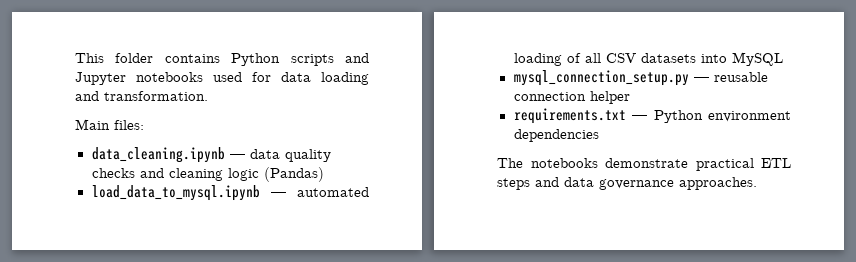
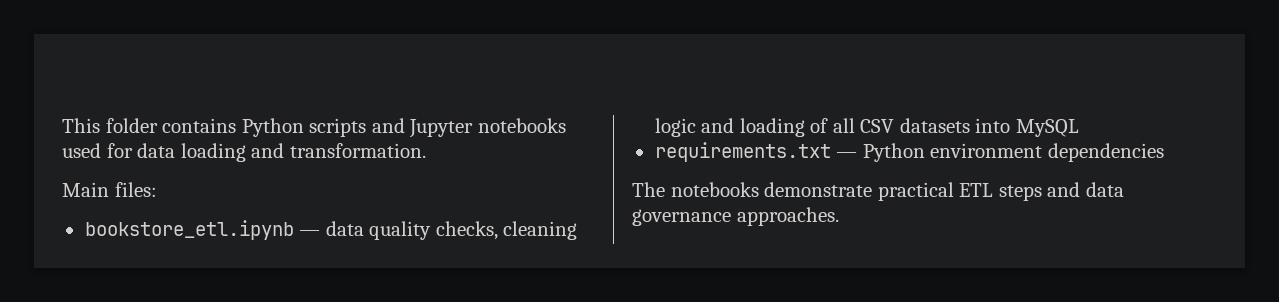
[91,147,225,163] data_cleaning.ipynb -> [84,220,294,240] bookstore_etl.ipynb
[91,167,324,182] [91,185,369,201] checks and cleaning logic (Pandas) // load_data_to_mysql.ipynb — automated -> [435,221,578,240] [654,118,735,137] checks, cleaning logic and
[513,70,768,86] [513,91,630,104] // mysql_connection_setup.py — reusable connection helper -> (1079, 128) none

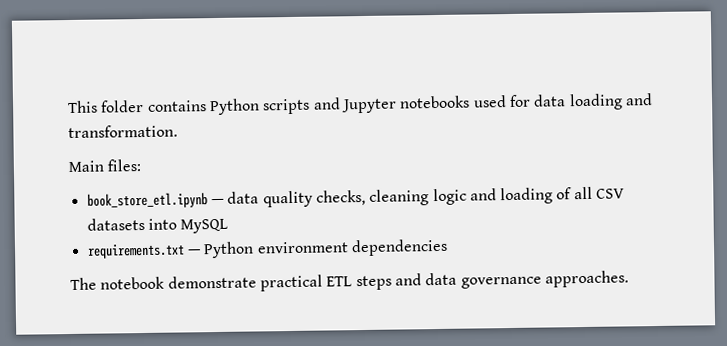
[84,220,294,240] bookstore_etl.ipynb -> [86,192,208,209] book_store_etl.ipynb
[670,182,759,197] notebooks -> [100,276,166,290] notebook

